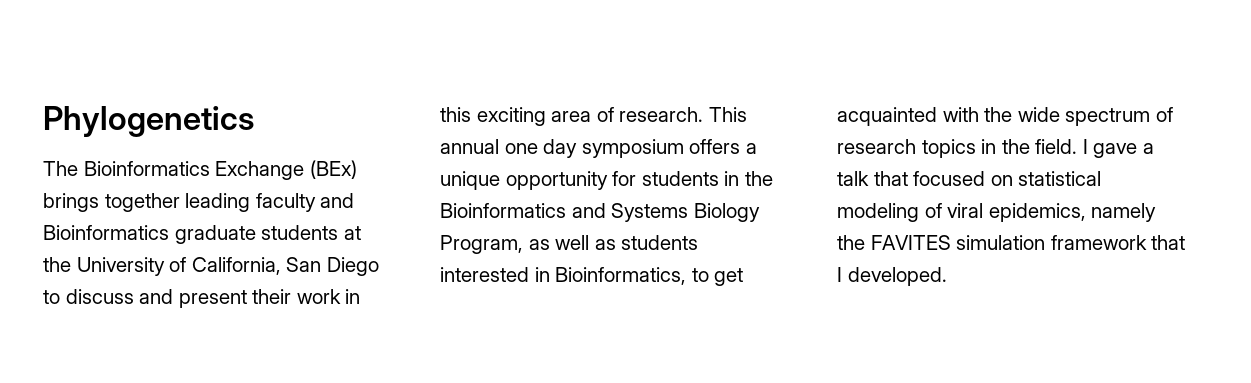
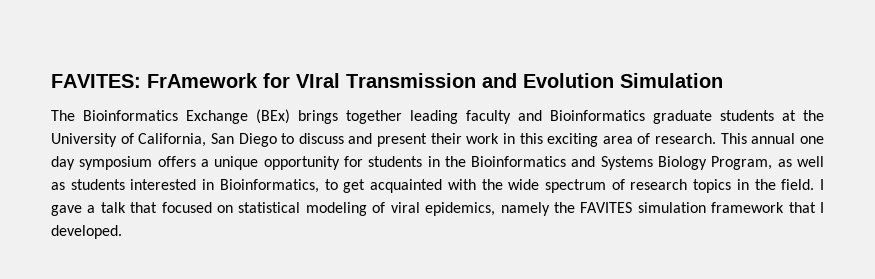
[43,106,254,137] Phylogenetics -> [51,73,723,88] FAVITES: FrAmework for VIral Transmission and Evolution Simulation

